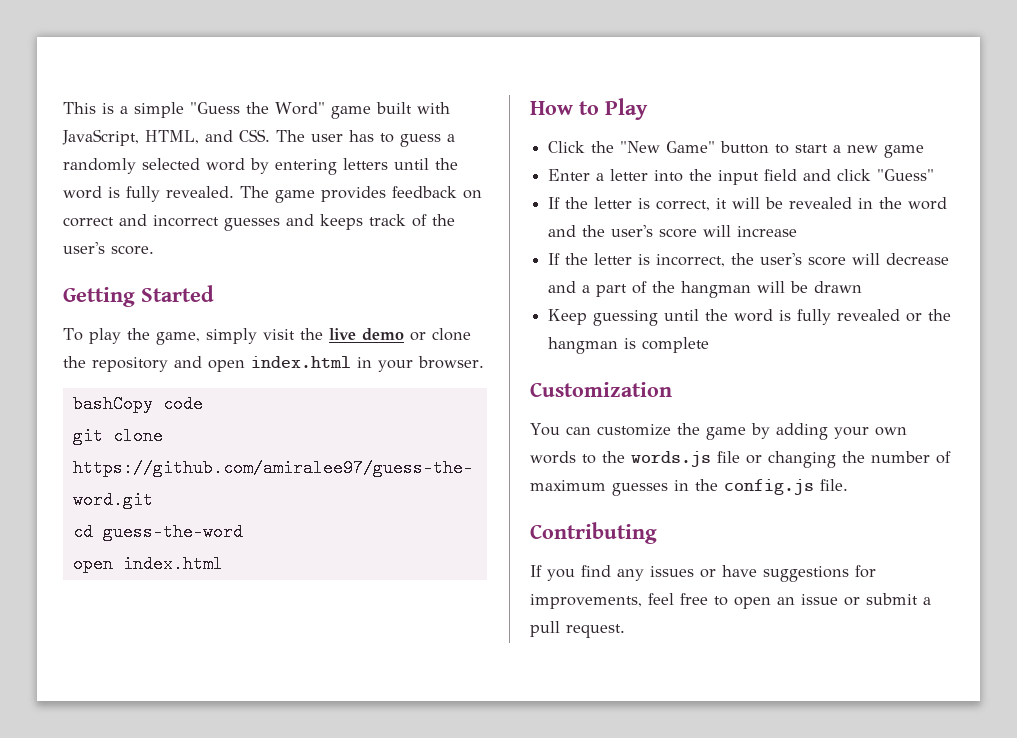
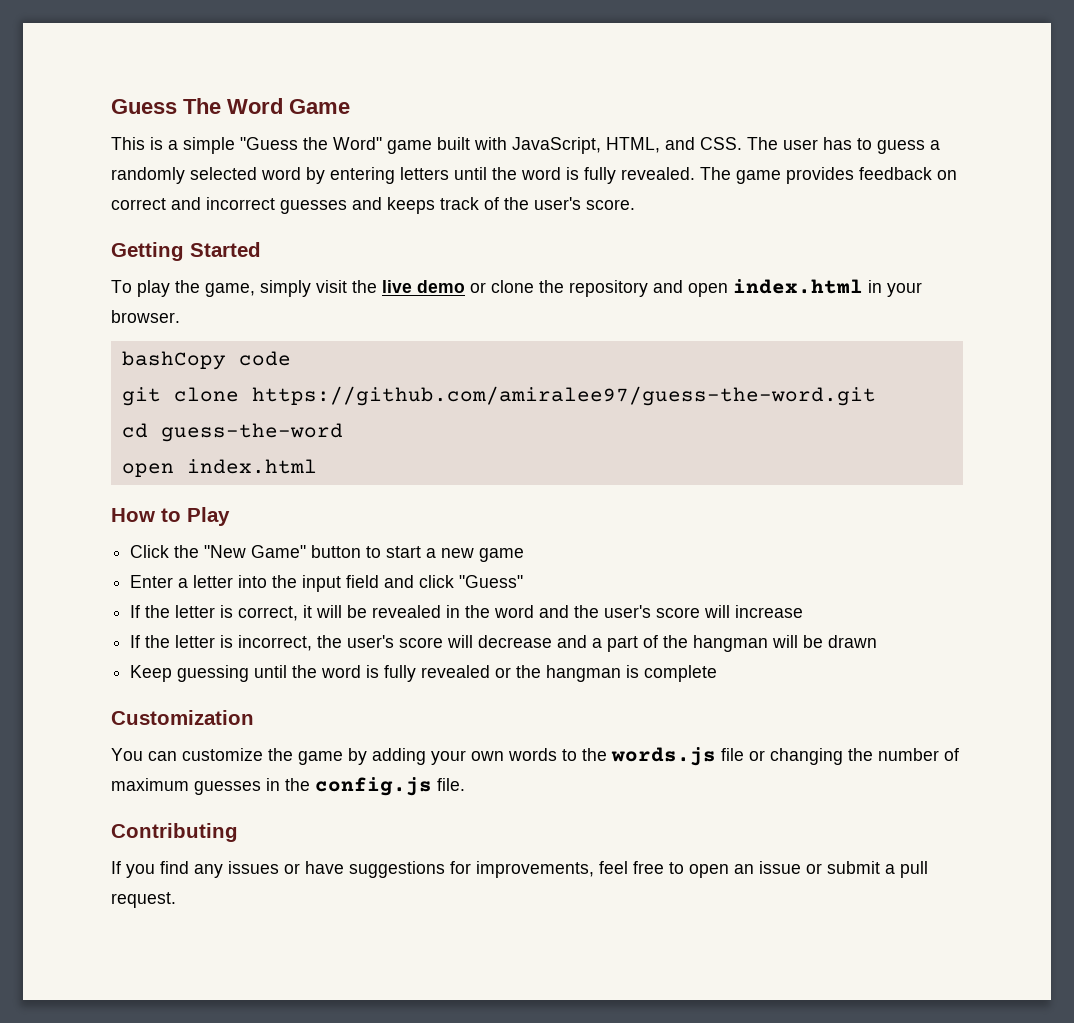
(63, 108) none -> [111,98,350,114] Guess The Word Game //

